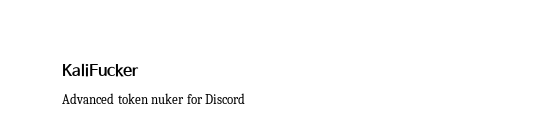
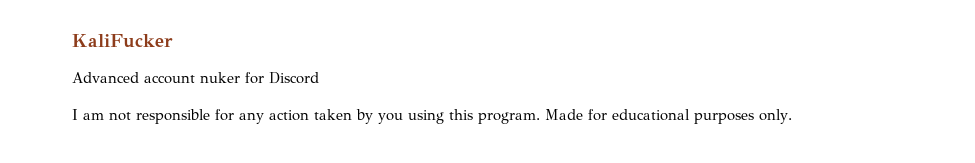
[117,93,148,104] token -> [144,75,195,84] account
(246, 98) none -> [72,109,792,124] // I am not responsible for any action taken by you using this program. Made for educational purposes only.

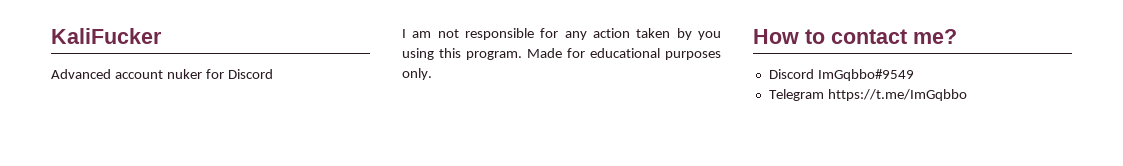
(792, 116) none -> [753,29,957,44] [768,69,914,81] [768,89,967,101] // How to contact me? // Discord ImGqbbo#9549 // Telegram https://t.me/ImGqbbo

